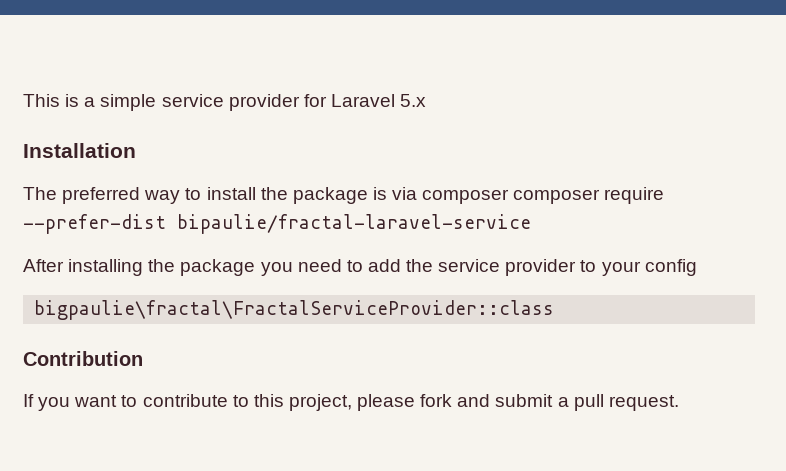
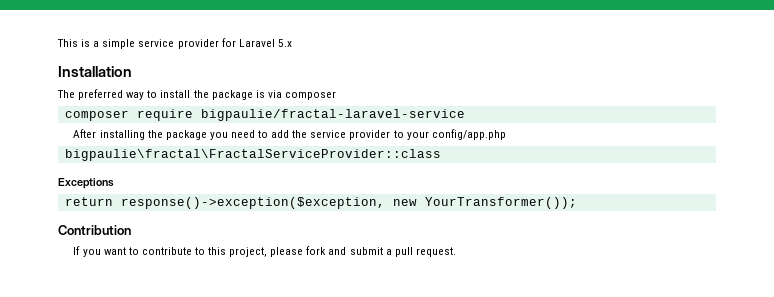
(510, 196) none -> (336, 95) //
[23,214,531,234] --prefer-dist bipaulie/fractal-laravel-service -> [200,109,465,121] bigpaulie/fractal-laravel-service
[644,259,697,276] config -> [431,129,506,140] config/app.php
(555, 310) none -> [58,178,114,189] [64,197,577,209] // Exceptions // return response()->exception($exception, new YourTransformer());

